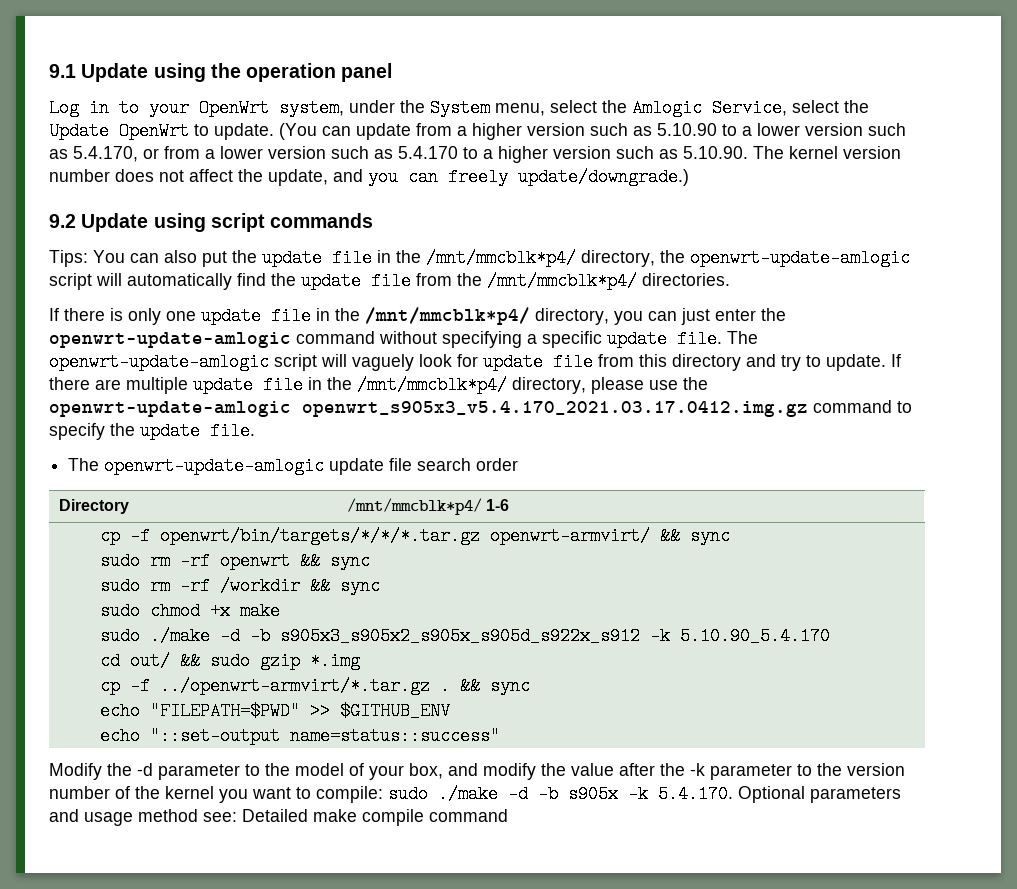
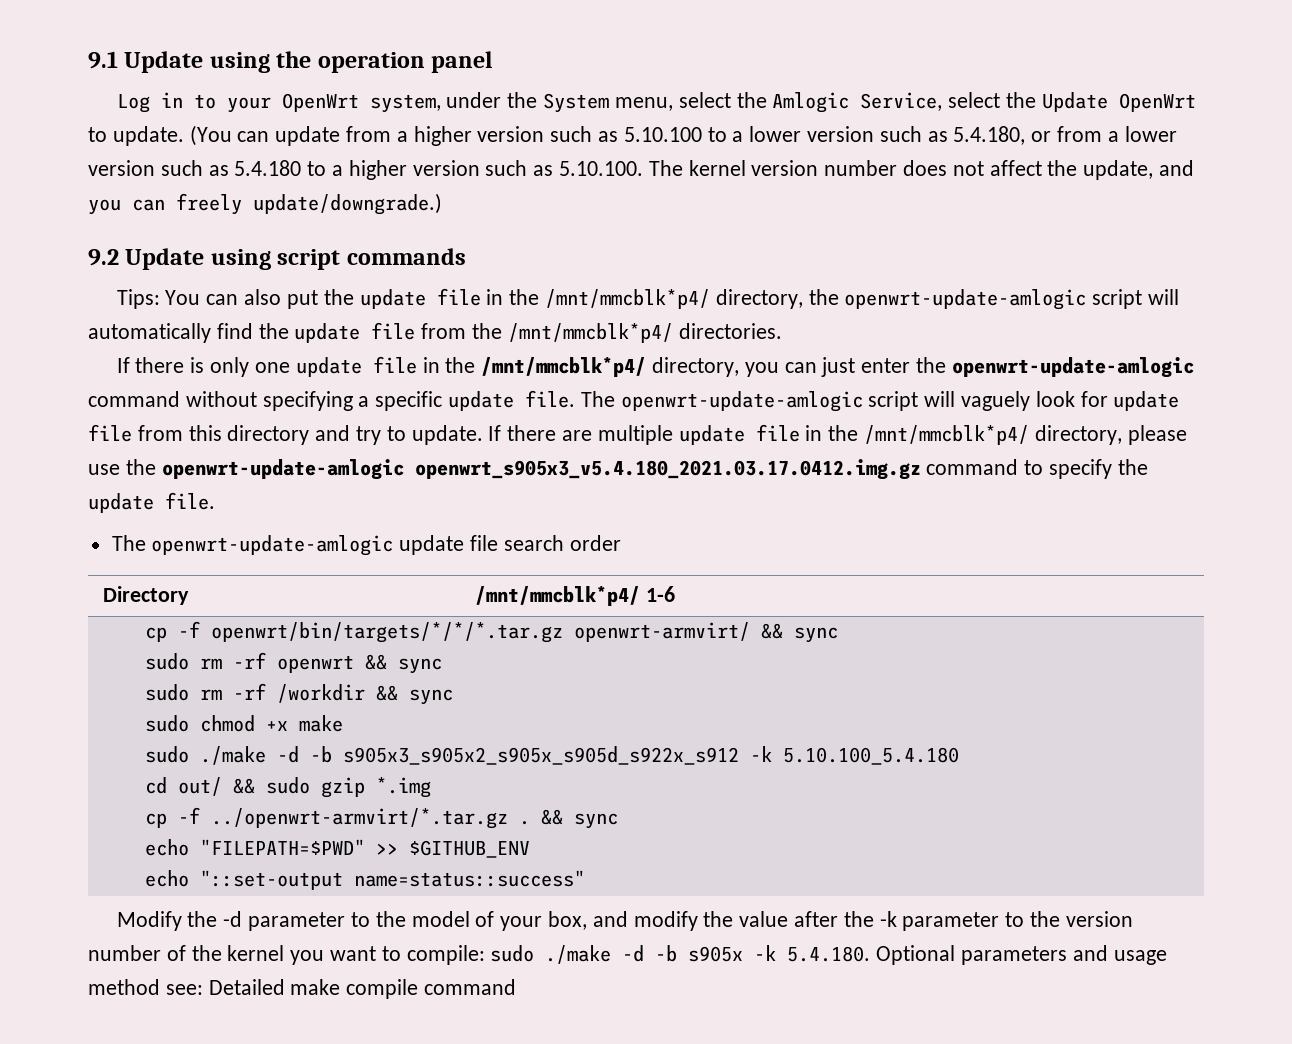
[657,123,717,136] 5.10.90 -> [623,127,702,142] 5.10.100
[73,146,138,162] 5.4.170, -> [953,126,1026,145] 5.4.180,
[398,146,458,159] 5.4.170 -> [234,160,302,176] 5.4.180
[683,146,748,159] 5.10.90. -> [559,161,644,176] 5.10.100.
[302,401,808,417] openwrt_s905x3_v5.4.170_2021.03.17.0412.img.gz -> [414,459,921,480] openwrt_s905x3_v5.4.180_2021.03.17.0412.img.gz
[679,627,830,645] 5.10.90_5.4.170 -> [782,747,959,765] 5.10.100_5.4.180
[658,785,733,803] 5.4.170. -> [787,946,871,962] 5.4.180.

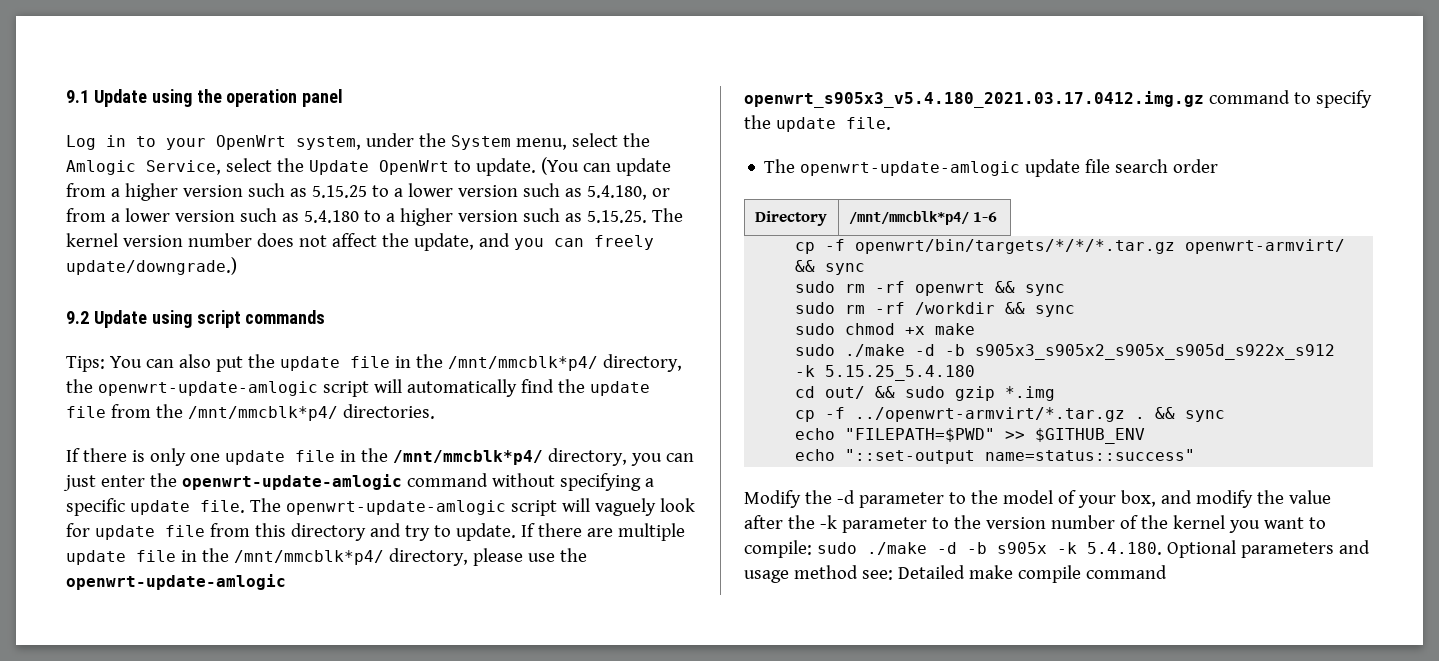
[623,127,702,142] 5.10.100 -> [311,185,367,198] 5.15.25
[559,161,644,176] 5.10.100. -> [586,210,647,223] 5.15.25.
[782,747,959,765] 5.10.100_5.4.180 -> [825,365,976,381] 5.15.25_5.4.180

